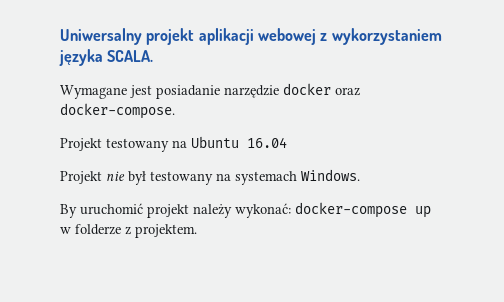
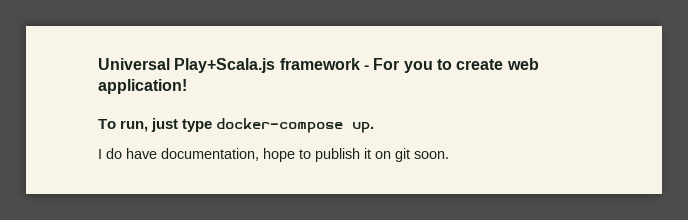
[60,28,442,45] [59,49,154,66] [60,83,360,99] [60,103,175,119] [60,136,287,152] [60,169,360,185] [60,202,431,218] [60,224,197,238] Uniwersalny projekt aplikacji webowej z wykorzystaniem języka SCALA. // Wymagane jest posiadanie narzędzie docker oraz docker-compose. // Projekt testowany na Ubuntu 16.04 // Projekt nie był testowany na systemach Windows. // By uruchomić projekt należy wykonać: docker-compose up w folderze z projektem. -> [98,58,539,73] [98,79,187,94] [98,118,375,133] [98,148,449,162] Universal Play+Scala.js framework - For you to create web application! // To run, just type docker-compose up. // I do have documentation, hope to publish it on git soon.

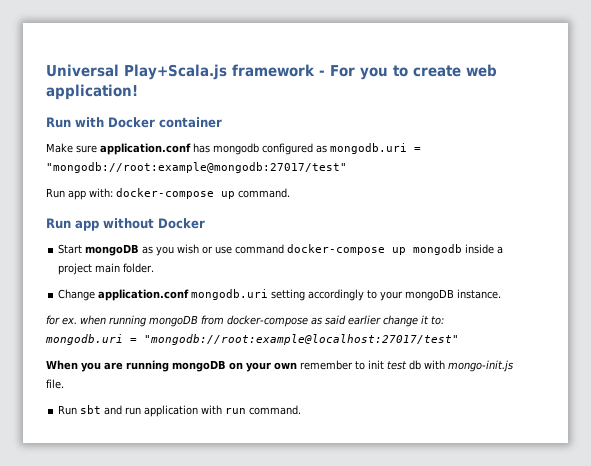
[98,118,375,133] [98,148,449,162] To run, just type docker-compose up. // I do have documentation, hope to publish it on git soon. -> [46,117,222,128] [46,143,421,155] [46,162,347,173] [46,188,290,200] [46,218,205,231] [58,244,504,256] [58,263,155,275] [58,289,502,301] [46,315,444,327] [45,334,459,345] [46,360,513,372] [46,379,64,389] [58,405,302,417] Run with Docker container // Make sure application.conf has mongodb configured as mongodb.uri = "mongodb://root:example@mongodb:27017/test" // Run app with: docker-compose up command. // Run app without Docker // Start mongoDB as you wish or use command docker-compose up mongodb inside a project main folder. // Change application.conf mongodb.uri setting accordingly to your mongoDB instance. // for ex. when running mongoDB from docker-compose as said earlier change it to: mongodb.uri = "mongodb://root:example@localhost:27017/test" // When you are running mongoDB on your own remember to init test db with mongo-init.js file. // Run sbt and run application with run command.

